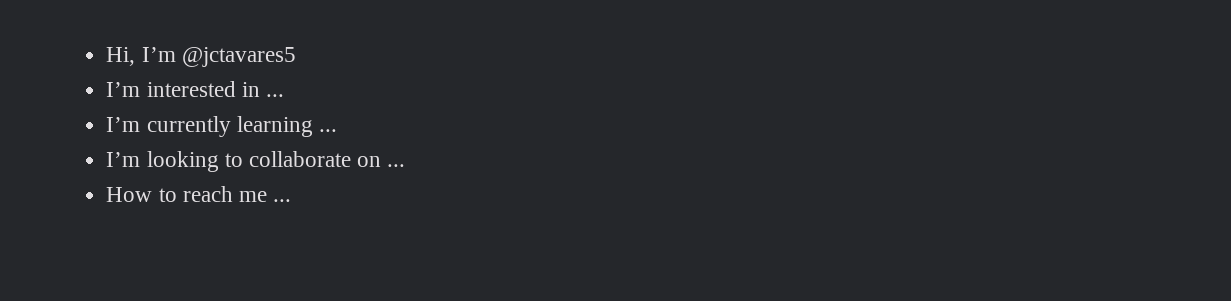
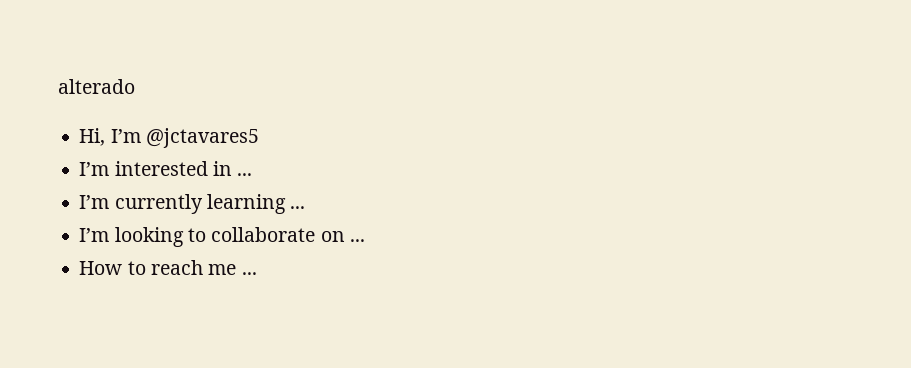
(106, 56) none -> [58,79,135,94] alterado //

